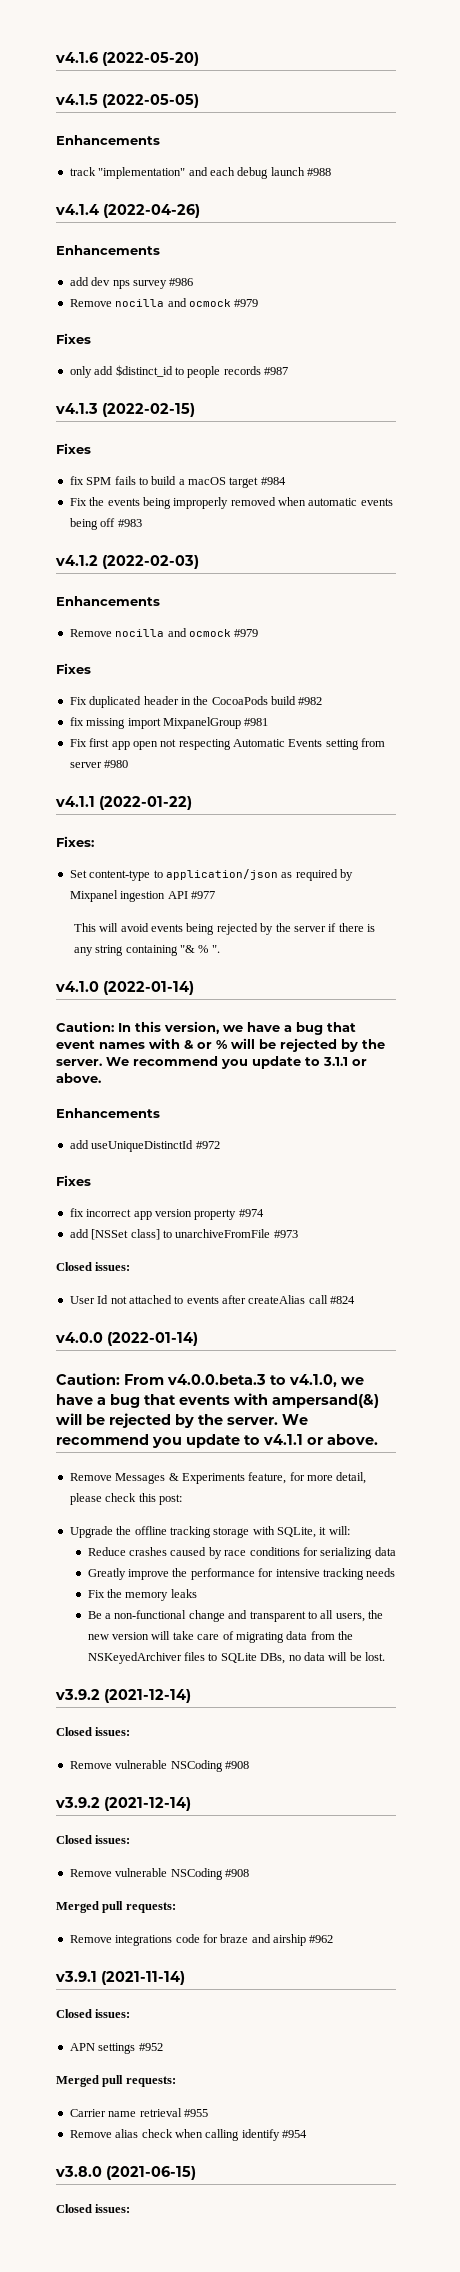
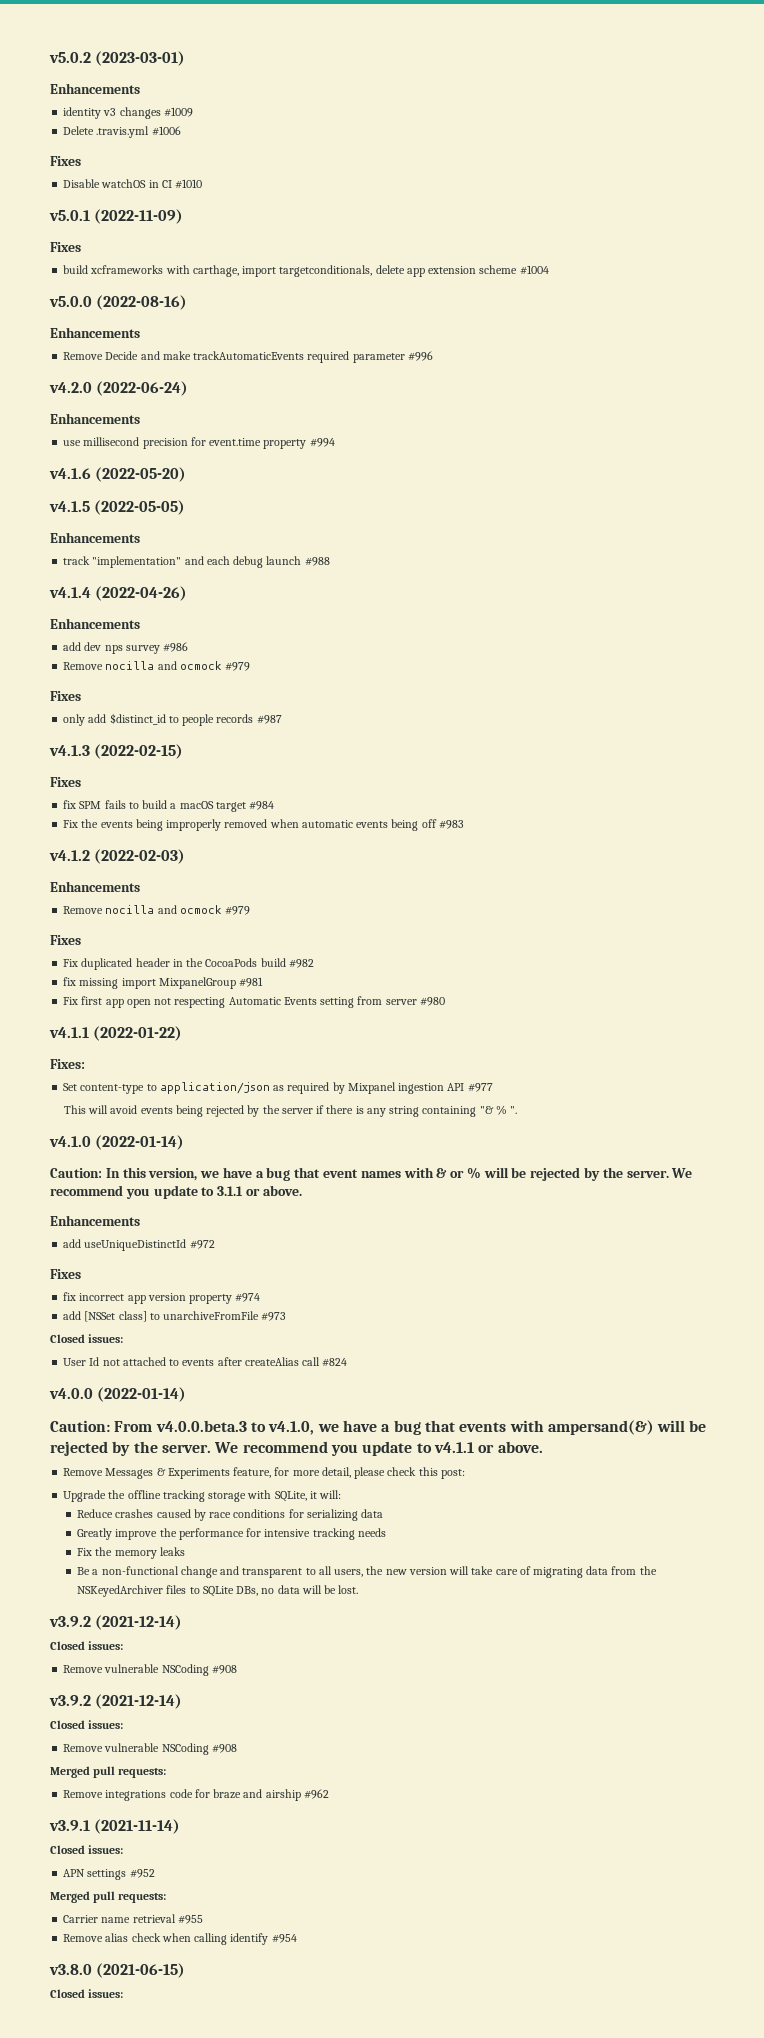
(55, 57) none -> [49,51,186,66] [50,83,140,94] [63,107,193,119] [63,126,181,138] [50,156,81,166] [63,179,203,189] [49,209,184,224] [50,242,81,252] [63,265,549,277] [49,295,188,310] [50,327,140,338] [63,351,433,363] [49,381,189,396] [50,413,140,424] [63,437,335,449] v5.0.2 (2023-03-01) // Enhancements // identity v3 changes #1009 // Delete .travis.yml #1006 // Fixes // Disable watchOS in CI #1010 // v5.0.1 (2022-11-09) // Fixes // build xcframeworks with carthage, import targetconditionals, delete app extension scheme #1004 // v5.0.0 (2022-08-16) // Enhancements // Remove Decide and make trackAutomaticEvents required parameter #996 // v4.2.0 (2022-06-24) // Enhancements // use millisecond precision for event.time property #994 //

